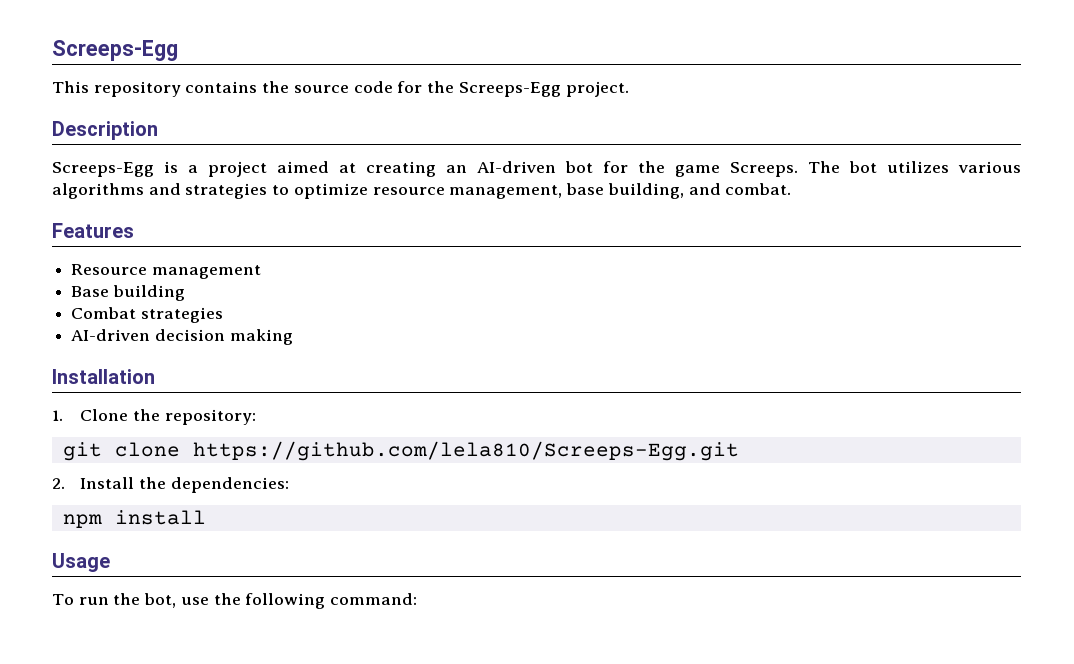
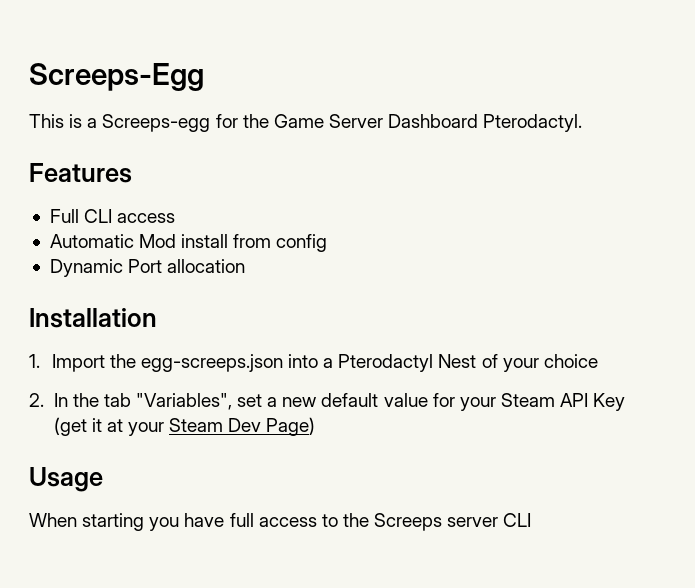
[93,81,629,97] [52,121,158,140] [52,161,1021,177] [52,183,792,199] [52,223,134,238] [71,264,261,279] [71,285,185,301] [71,307,223,323] [71,329,293,345] [52,369,155,384] [52,409,256,425] [62,441,739,461] [52,477,289,493] [62,510,206,528] [52,553,110,572] [52,593,418,609] repository contains the source code for the Screeps-Egg project. // Description // Screeps-Egg is a project aimed at creating an AI-driven bot for the game Screeps. The bot utilizes various algorithms and strategies to optimize resource management, base building, and combat. // Features // Resource management // Base building // Combat strategies // AI-driven decision making // Installation // 1. Clone the repository: // git clone https://github.com/lela810/Screeps-Egg.git // 2. Install the dependencies: // npm install // Usage // To run the bot, use the following command: -> [69,114,583,132] [29,163,132,183] [49,209,176,223] [49,234,328,252] [49,259,246,277] [29,308,157,328] [29,354,598,372] [29,393,626,411] [53,417,316,436] [29,467,103,492] [29,513,532,531] is a Screeps-egg for the Game Server Dashboard Pterodactyl. // Features // Full CLI access // Automatic Mod install from config // Dynamic Port allocation // Installation // 1. Import the egg-screeps.json into a Pterodactyl Nest of your choice // 2. In the tab "Variables", set a new default value for your Steam API Key (get it at your Steam Dev Page) // Usage // When starting you have full access to the Screeps server CLI

